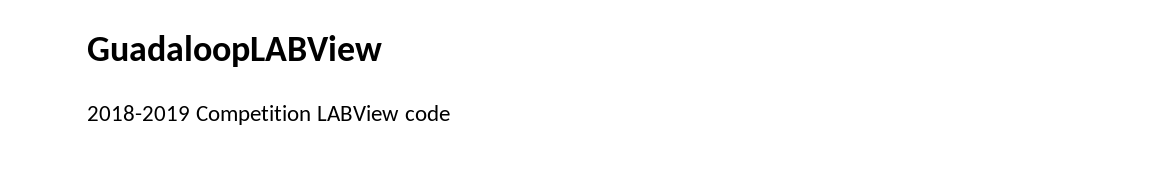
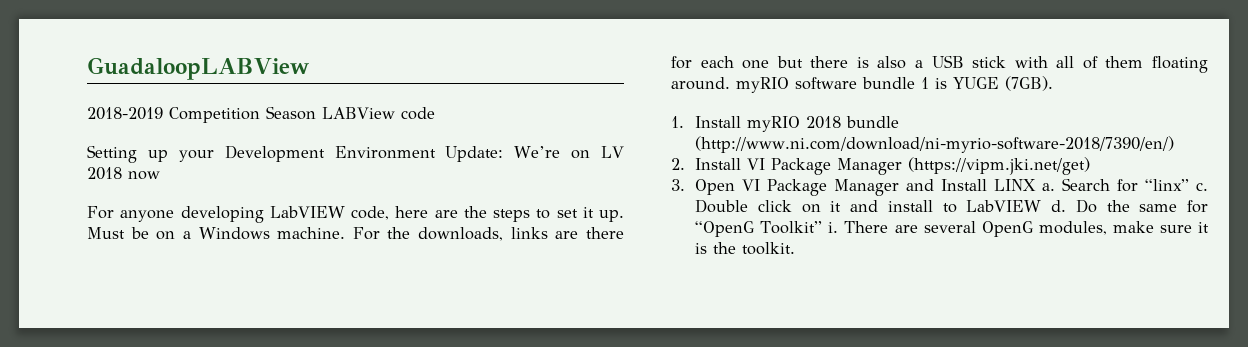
(312, 115) none -> [266,106,316,120] Season
(450, 113) none -> [87,145,625,163] [87,167,160,180] [87,206,624,223] [87,227,624,241] [671,55,1208,73] [671,76,1053,93] [671,116,900,132] [695,136,1175,153] [671,157,1091,175] [671,178,1209,196] [695,199,1208,213] [695,221,1209,237] [695,242,796,255] // Setting up your Development Environment Update: We’re on LV 2018 now // For anyone developing LabVIEW code, here are the steps to set it up. Must be on a Windows machine. For the downloads, links are there for each one but there is also a USB stick with all of them floating around. myRIO software bundle 1 is YUGE (7GB). // 1. Install myRIO 2018 bundle (http://www.ni.com/download/ni-myrio-software-2018/7390/en/) // 2. Install VI Package Manager (https://vipm.jki.net/get) // 3. Open VI Package Manager and Install LINX a. Search for “linx” c. Double click on it and install to LabVIEW d. Do the same for “OpenG Toolkit” i. There are several OpenG modules, make sure it is the toolkit.

